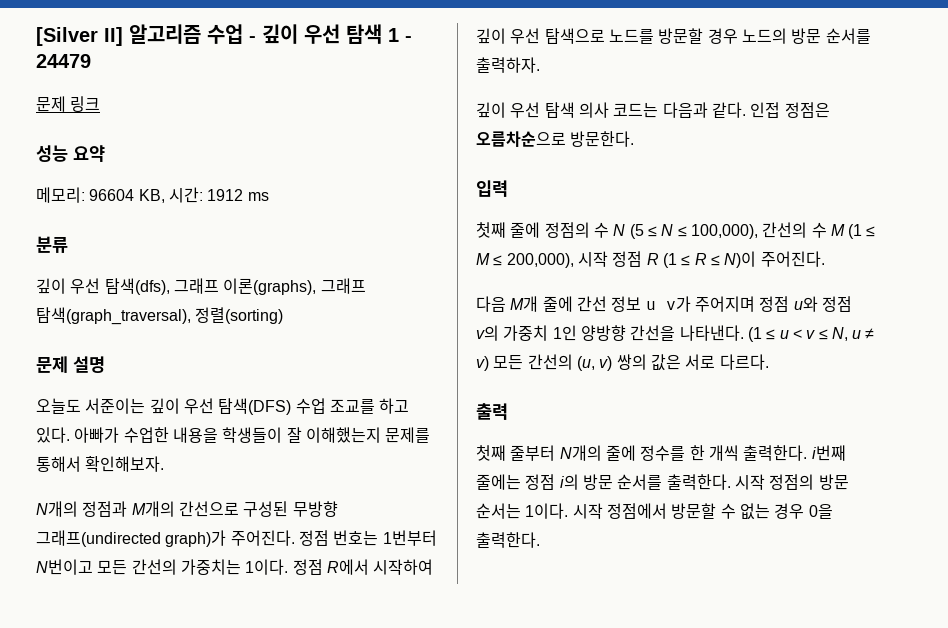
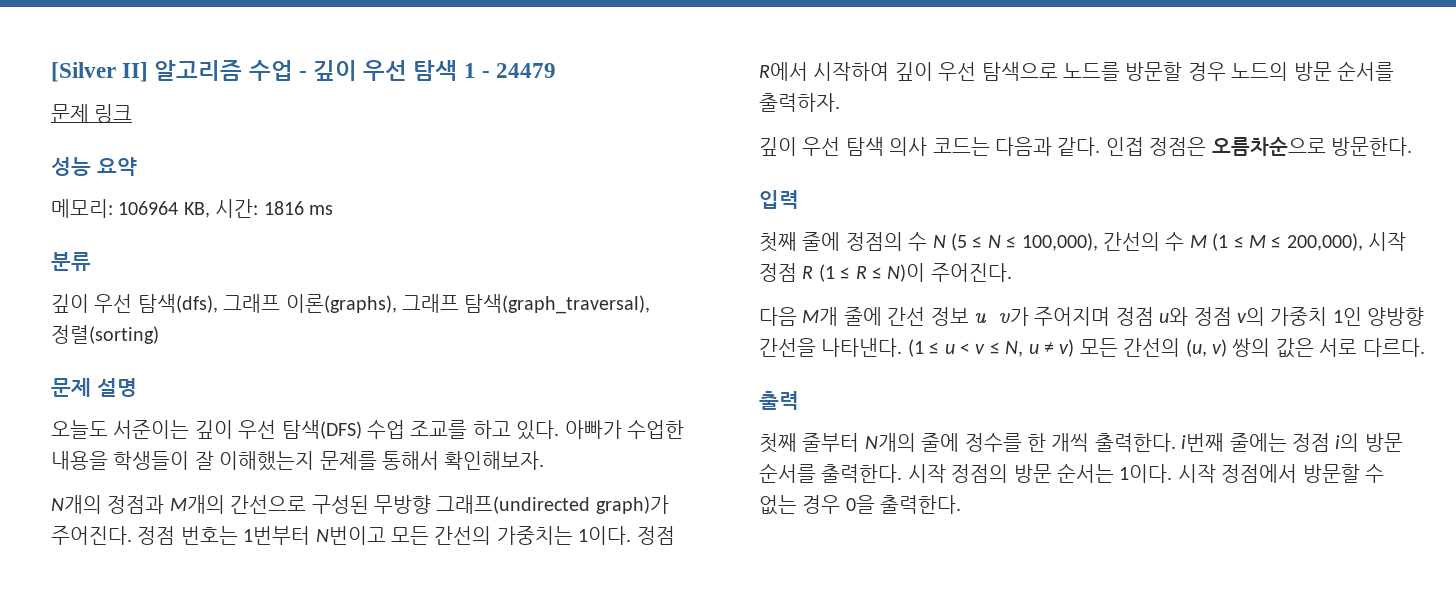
[89,189,135,201] 96604 -> [118,201,179,215] 106964
[207,189,244,201] 1912 -> [263,201,304,215] 1816

